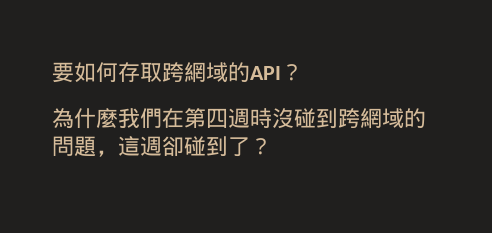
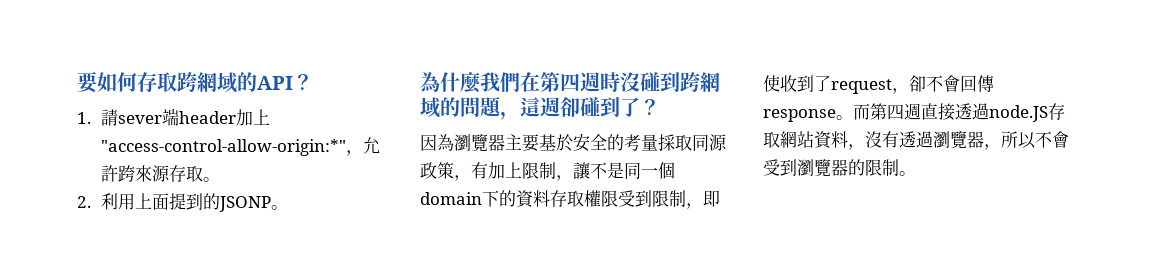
(303, 72) none -> [77,108,270,126] [100,137,380,156] [100,165,220,182] [77,193,288,212] // 1.請sever端header加上"access-control-allow-origin:*"，允許跨來源存取。 // 2.利用上面提到的JSONP。
(272, 146) none -> [420,134,727,152] [420,162,675,181] [420,190,720,209] [763,75,994,94] [763,103,1065,122] [763,131,1069,150] [763,159,916,177] // 因為瀏覽器主要基於安全的考量採取同源政策，有加上限制，讓不是同一個domain下的資料存取權限受到限制，即使收到了request，卻不會回傳response。而第四週直接透過node.JS存取網站資料，沒有透過瀏覽器，所以不會受到瀏覽器的限制。

